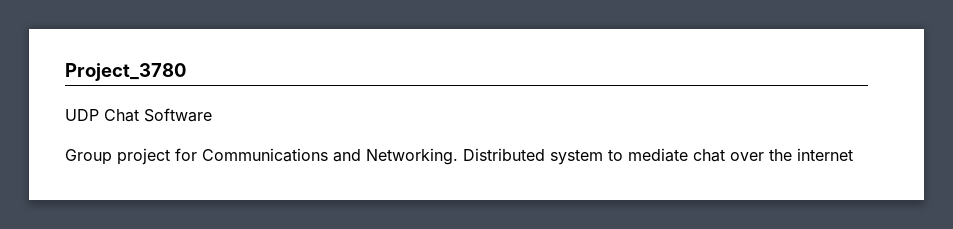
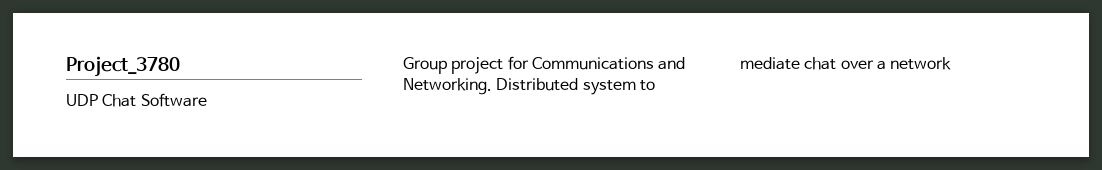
[769,148,853,161] the internet -> [876,57,952,70] a network

